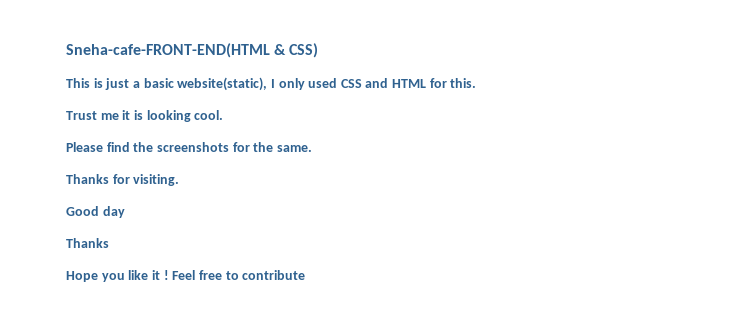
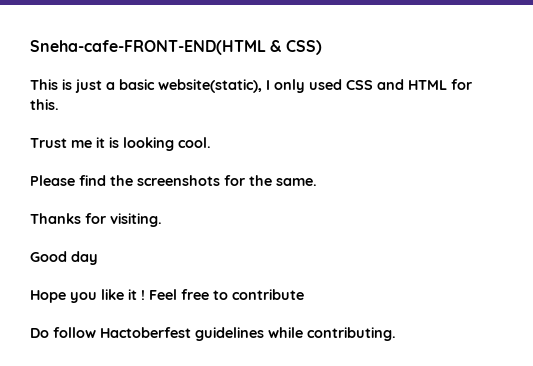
[66,238,109,248] // Thanks -> (98, 258) none
(306, 275) none -> [30,327,396,341] // Do follow Hactoberfest guidelines while contributing.

